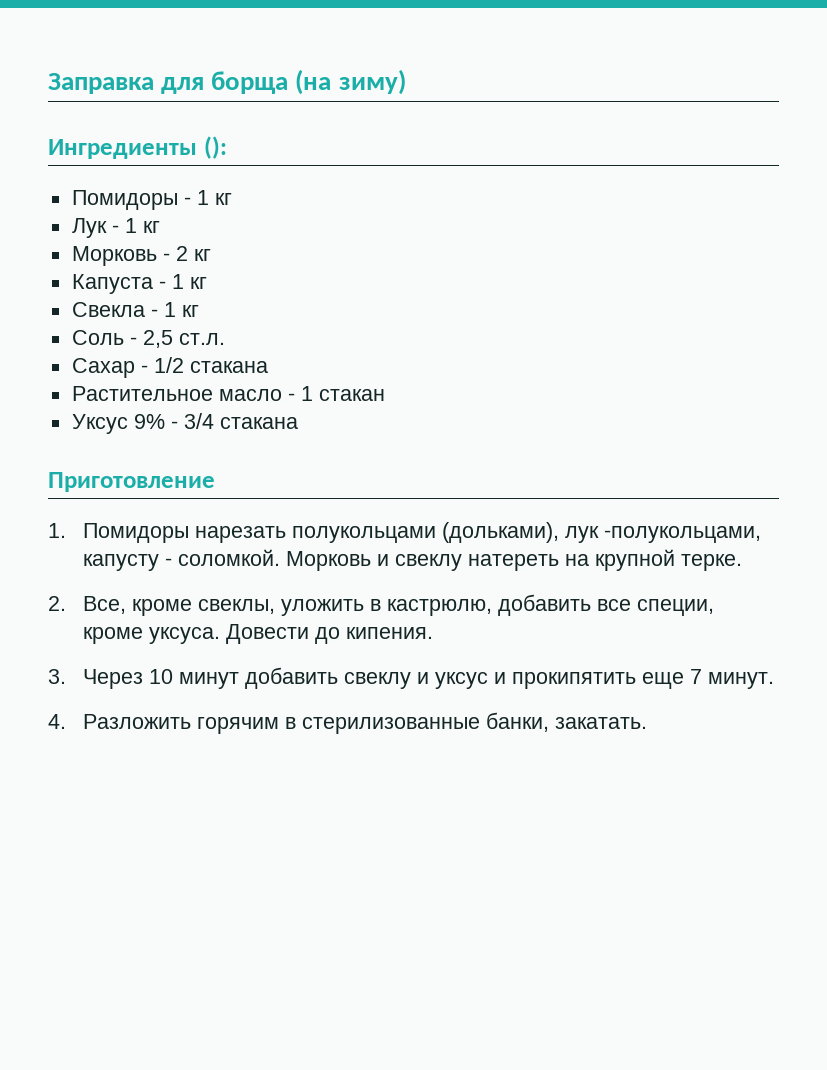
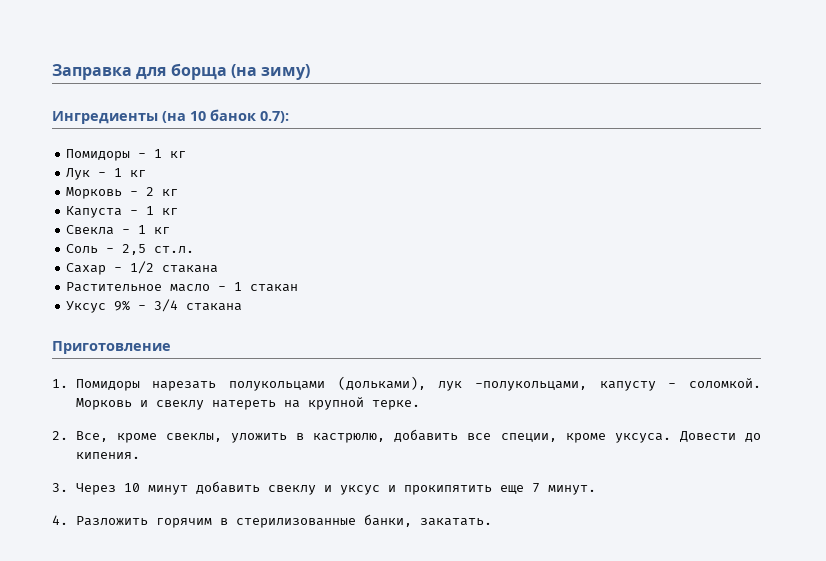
[203,136,227,159] (): -> [162,109,289,123] (на 10 банок 0.7):

